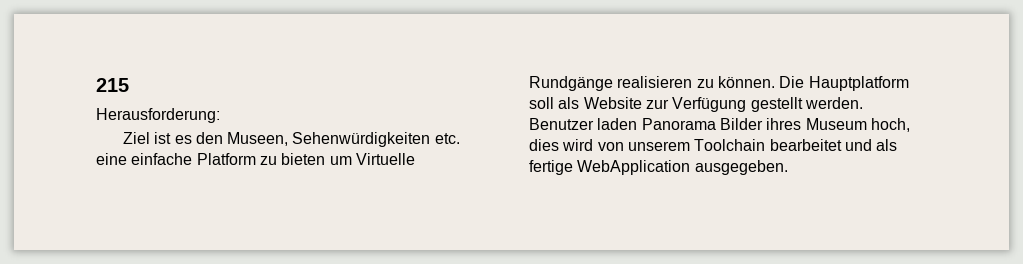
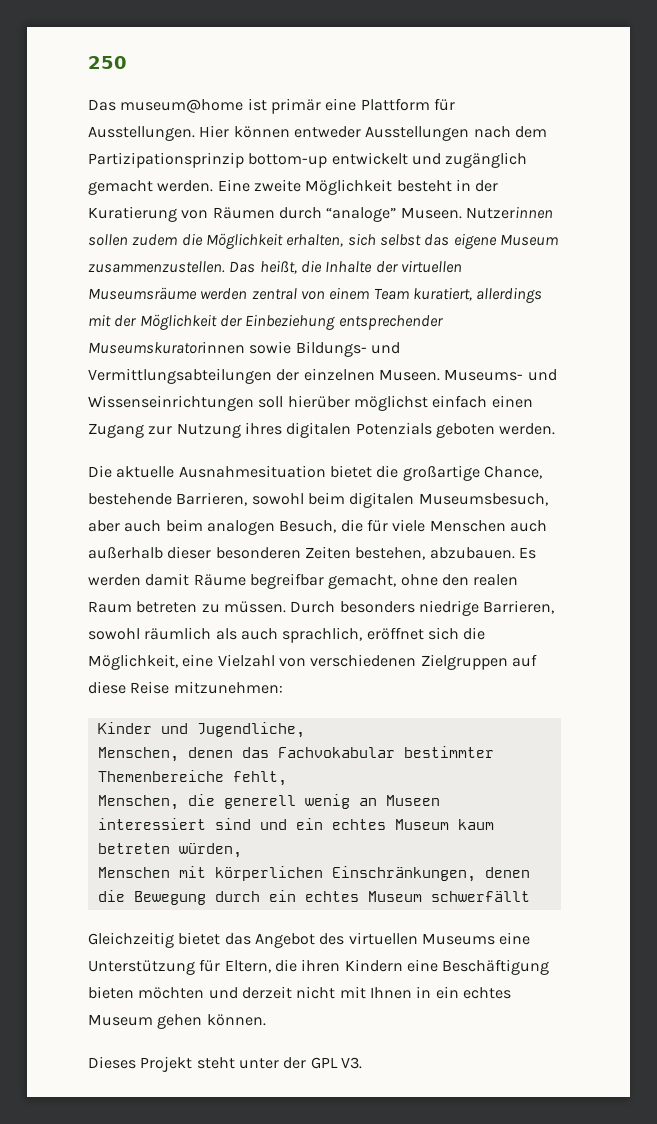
[96,78,129,92] [96,108,220,123] [122,132,460,147] [96,153,415,165] [529,76,909,91] [529,97,863,112] [529,118,910,132] [529,139,898,151] [529,160,788,175] 215 // Herausforderung: // Ziel ist es den Museen, Sehenwürdigkeiten etc. eine einfache Platform zu bieten um Virtuelle Rundgänge realisieren zu können. Die Hauptplatform soll als Website zur Verfügung gestellt werden. Benutzer laden Panorama Bilder ihres Museum hoch, dies wird von unserem Toolchain bearbeitet und als fertige WebApplication ausgegeben. -> [88,56,127,69] [88,98,455,114] [88,125,547,141] [88,152,528,168] [88,179,499,195] [88,206,553,222] [88,233,558,249] [88,260,462,274] [88,287,543,303] [88,314,443,330] [88,341,400,357] [88,368,557,384] [88,395,533,411] [88,422,556,438] [88,465,542,481] [88,492,548,508] [88,519,547,535] [88,546,536,560] [88,573,519,589] [88,600,555,616] [88,627,486,643] [88,654,537,670] [88,681,283,694] [97,722,305,738] [97,746,494,762] [97,770,287,786] [97,794,440,810] [97,818,494,830] [97,843,242,858] [97,866,530,882] [97,890,530,905] [88,932,531,948] [88,959,550,975] [88,986,511,999] [88,1014,266,1029] [88,1056,362,1072] 250 // Das museum@home ist primär eine Plattform für Ausstellungen. Hier können entweder Ausstellungen nach dem Partizipationsprinzip bottom-up entwickelt und zugänglich gemacht werden. Eine zweite Möglichkeit besteht in der Kuratierung von Räumen durch “analoge” Museen. Nutzerinnen sollen zudem die Möglichkeit erhalten, sich selbst das eigene Museum zusammenzustellen. Das heißt, die Inhalte der virtuellen Museumsräume werden zentral von einem Team kuratiert, allerdings mit der Möglichkeit der Einbeziehung entsprechender Museumskuratorinnen sowie Bildungs- und Vermittlungsabteilungen der einzelnen Museen. Museums- und Wissenseinrichtungen soll hierüber möglichst einfach einen Zugang zur Nutzung ihres digitalen Potenzials geboten werden. // Die aktuelle Ausnahmesituation bietet die großartige Chance, bestehende Barrieren, sowohl beim digitalen Museumsbesuch, aber auch beim analogen Besuch, die für viele Menschen auch außerhalb dieser besonderen Zeiten bestehen, abzubauen. Es werden damit Räume begreifbar gemacht, ohne den realen Raum betreten zu müssen. Durch besonders niedrige Barrieren, sowohl räumlich als auch sprachlich, eröffnet sich die Möglichkeit, eine Vielzahl von verschiedenen Zielgruppen auf diese Reise mitzunehmen: // Kinder und Jugendliche, // Menschen, denen das Fachvokabular bestimmter Themenbereiche fehlt, // Menschen, die generell wenig an Museen interessiert sind und ein echtes Museum kaum betreten würden, // Menschen mit körperlichen Einschränkungen, denen die Bewegung durch ein echtes Museum schwerfällt // Gleichzeitig bietet das Angebot des virtuellen Museums eine Unterstützung für Eltern, die ihren Kindern eine Beschäftigung bieten möchten und derzeit nicht mit Ihnen in ein echtes Museum gehen können. // Dieses Projekt steht unter der GPL V3.

